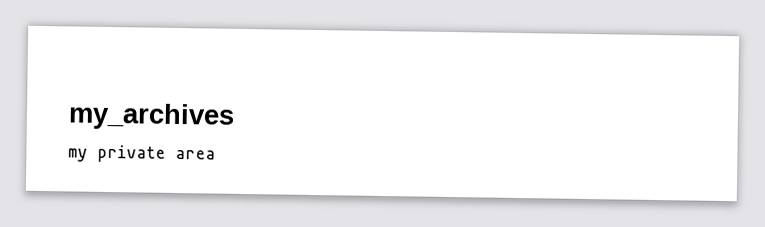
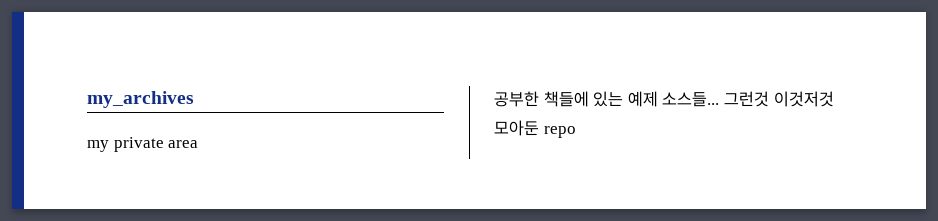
(216, 154) none -> [494,91,834,107] [494,120,576,138] // 공부한 책들에 있는 예제 소스들... 그런것 이것저것 모아둔 repo

